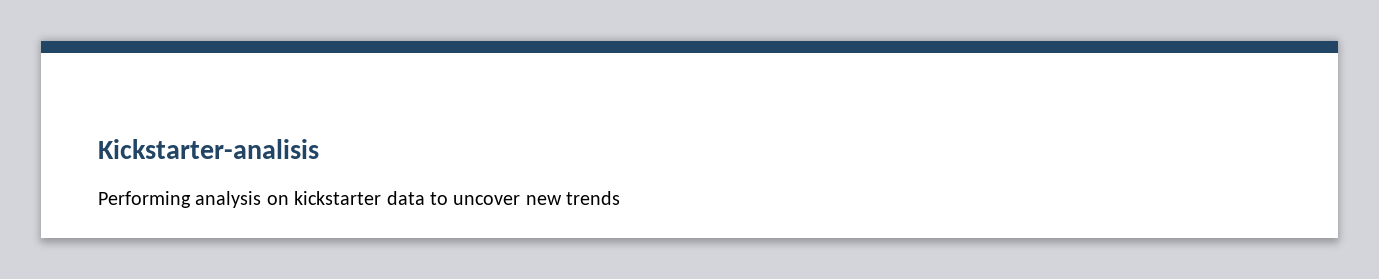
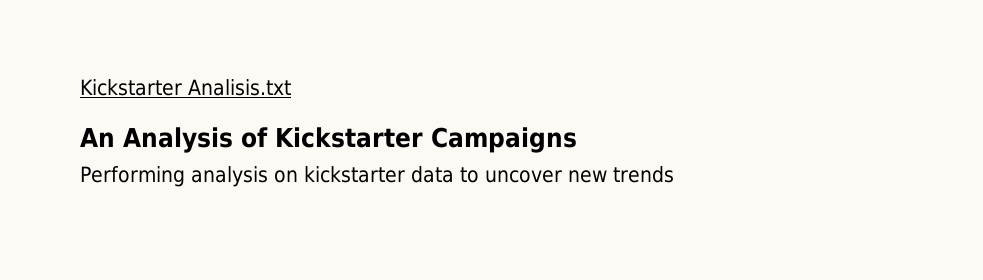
[98,139,319,159] Kickstarter-analisis -> [80,79,291,96] [80,127,577,153] Kickstarter Analisis.txt // An Analysis of Kickstarter Campaigns

